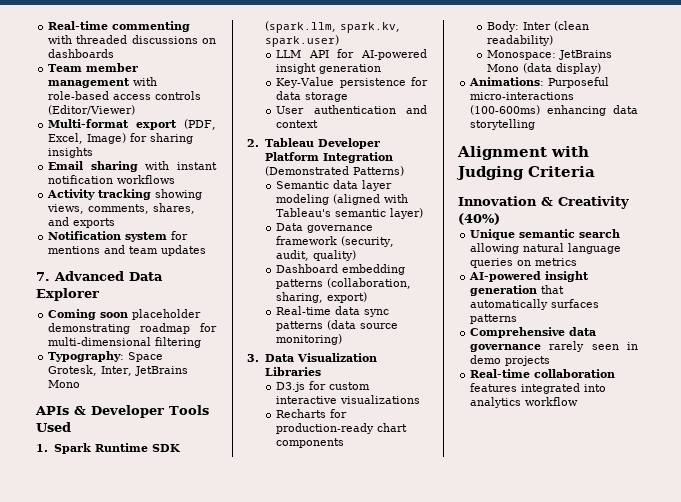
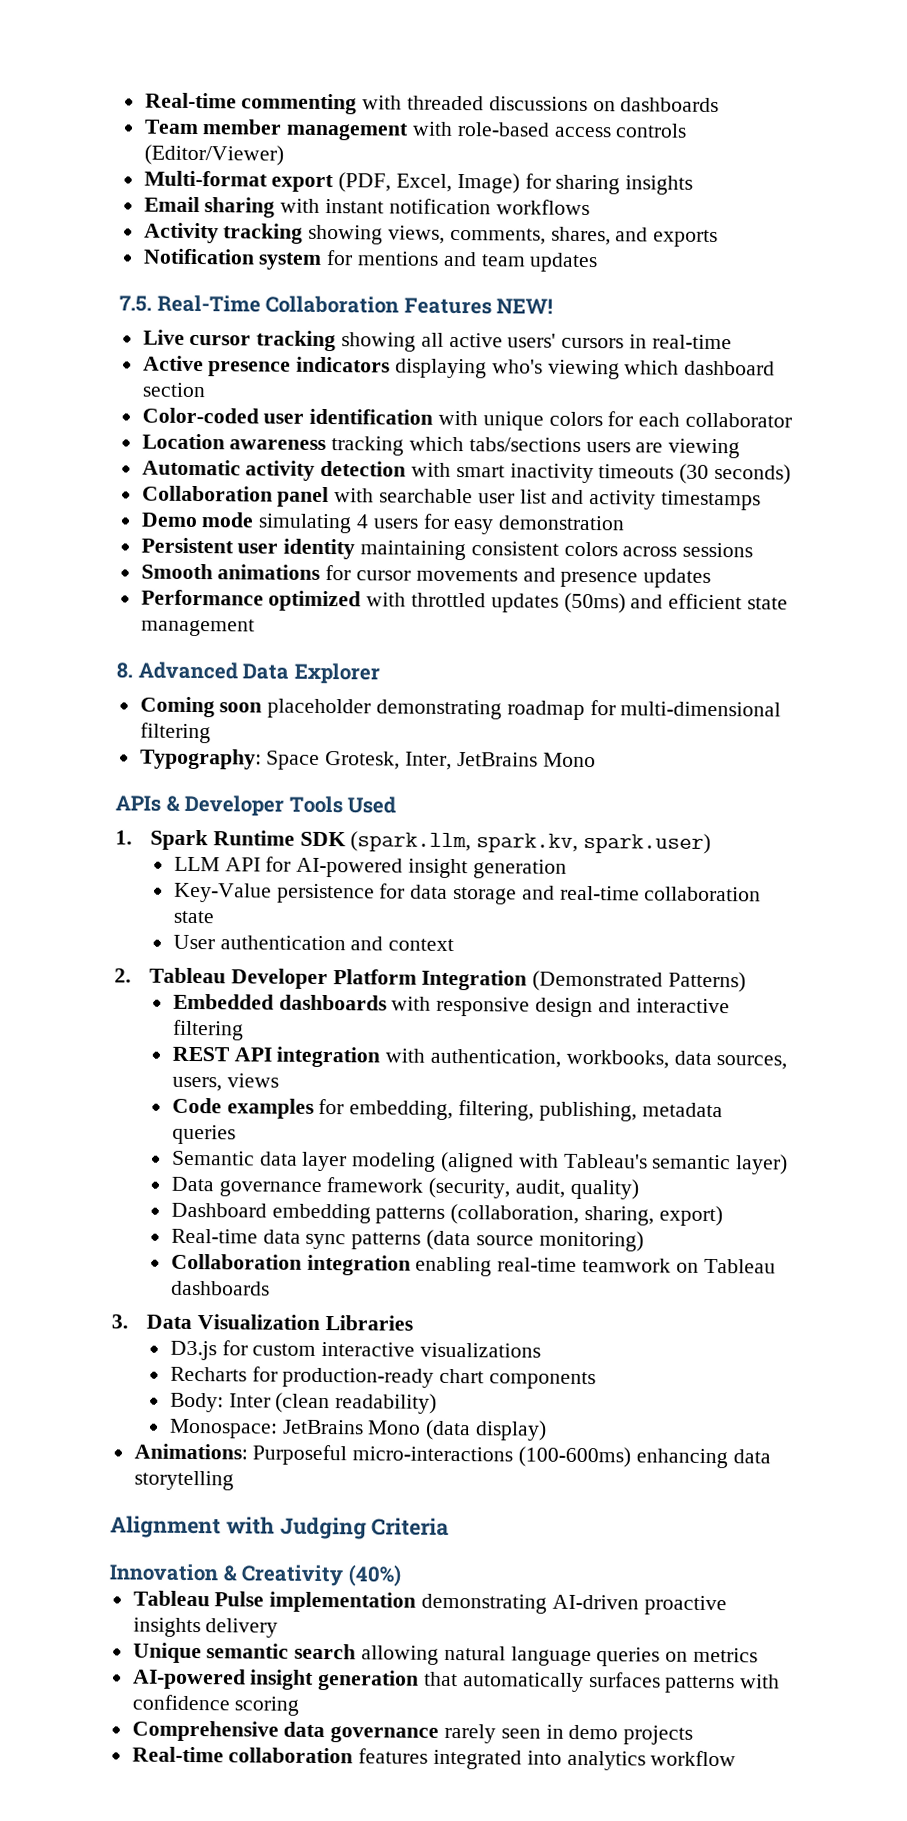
[36,272,50,281] 7. -> [119,294,554,315] [142,329,732,352] [142,355,776,380] [141,382,206,398] [141,407,793,431] [141,433,741,459] [141,459,792,485] [141,485,762,511] [140,512,626,535] [140,537,754,561] [140,563,712,588] [140,589,789,614] [140,618,255,637] [116,662,133,679] 7.5. Real-Time Collaboration Features NEW! // Live cursor tracking showing all active users' cursors in real-time // Active presence indicators displaying who's viewing which dashboard section // Color-coded user identification with unique colors for each collaborator // Location awareness tracking which tabs/sections users are viewing // Automatic activity detection with smart inactivity timeouts (30 seconds) // Collaboration panel with searchable user list and activity timestamps // Demo mode simulating 4 users for easy demonstration // Persistent user identity maintaining consistent colors across sessions // Smooth animations for cursor movements and presence updates // Performance optimized with throttled updates (50ms) and efficient state management // 8.
(349, 97) none -> [521,885,762,902] [172,910,214,924] and real-time collaboration state
(404, 171) none -> [172,993,730,1018] [171,1019,244,1041] [171,1046,788,1070] [171,1073,279,1092] [171,1097,723,1122] [171,1124,236,1145] // Embedded dashboards with responsive design and interactive filtering // REST API integration with authentication, workbooks, data sources, users, views // Code examples for embedding, filtering, publishing, metadata queries
(343, 339) none -> [170,1253,776,1277] [170,1280,270,1296] // Collaboration integration enabling real-time teamwork on Tableau dashboards
(500, 219) none -> [132,1590,727,1616] [132,1617,279,1638] // Tableau Pulse implementation demonstrating AI-driven proactive insights delivery
(518, 319) none -> [740,1674,781,1689] [131,1694,300,1716] with confidence scoring

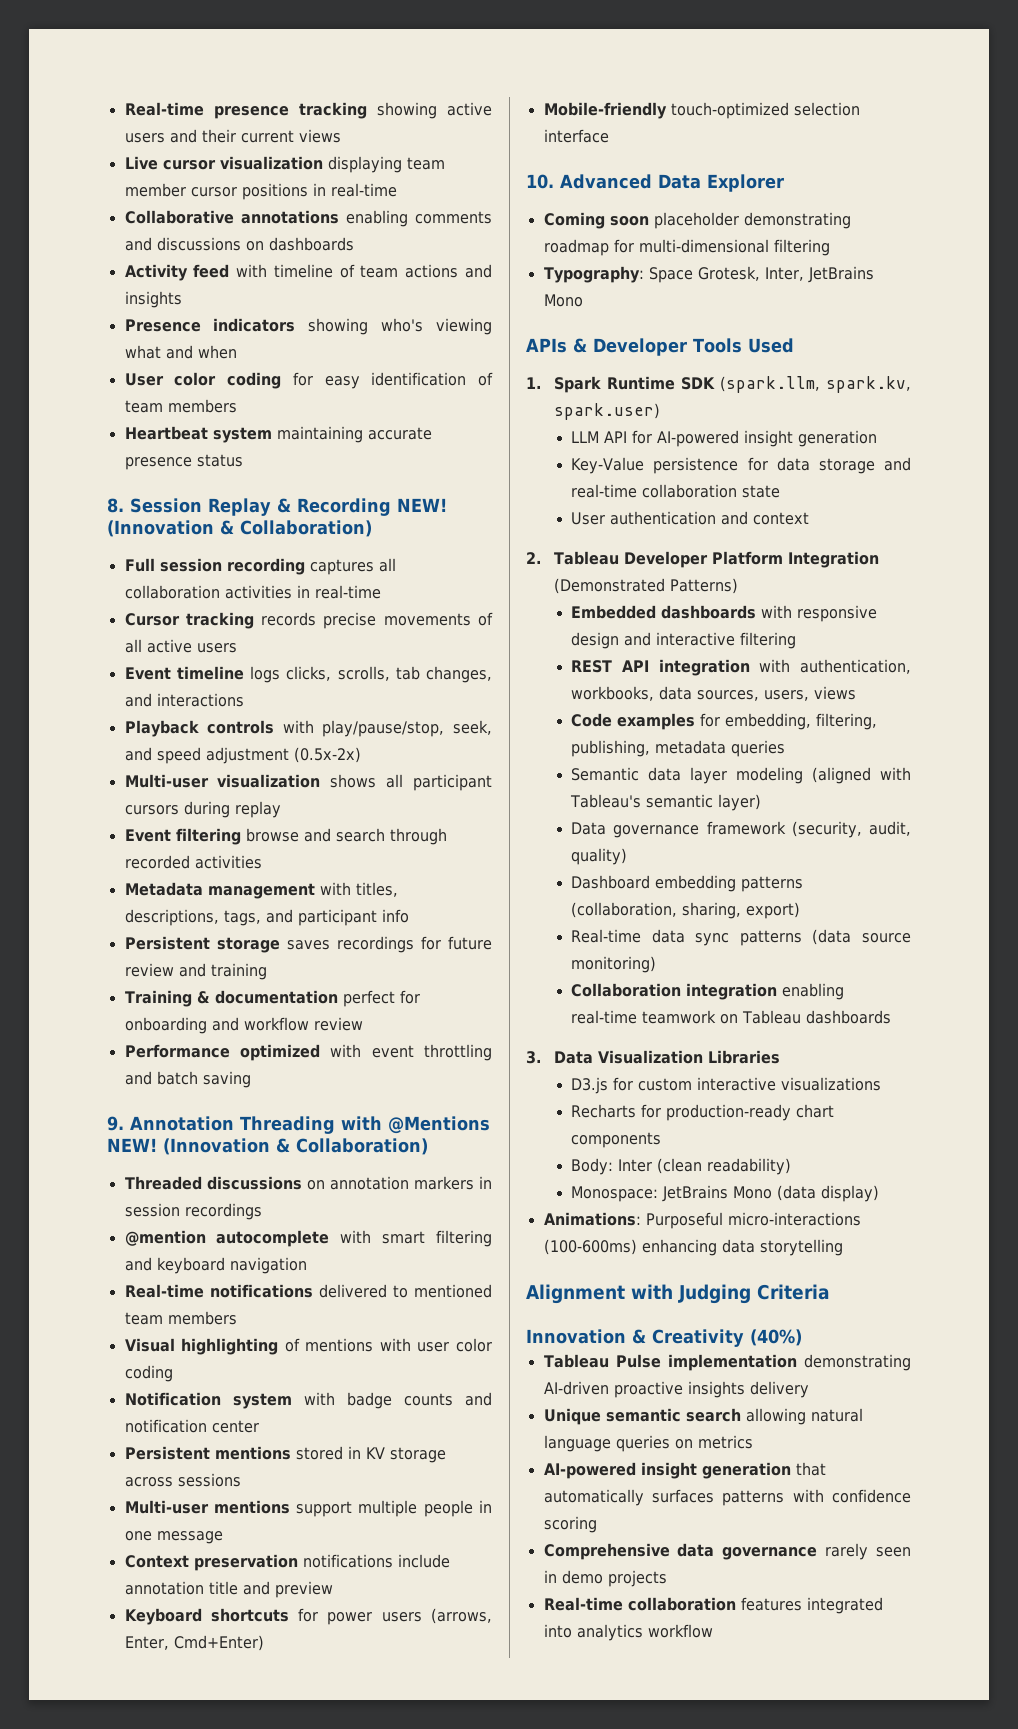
[144,92,720,115] [143,119,688,141] [143,144,284,166] [143,170,694,195] [143,196,590,218] [143,222,719,248] [142,248,599,273] [119,294,554,315] [142,329,732,352] [142,355,776,380] [141,382,206,398] [141,407,793,431] [141,433,741,459] [141,459,792,485] [141,485,762,511] [140,512,626,535] [140,537,754,561] [140,563,712,588] [140,589,789,614] [140,618,255,637] [116,662,133,679] Real-time commenting with threaded discussions on dashboards // Team member management with role-based access controls (Editor/Viewer) // Multi-format export (PDF, Excel, Image) for sharing insights // Email sharing with instant notification workflows // Activity tracking showing views, comments, shares, and exports // Notification system for mentions and team updates // 7.5. Real-Time Collaboration Features NEW! // Live cursor tracking showing all active users' cursors in real-time // Active presence indicators displaying who's viewing which dashboard section // Color-coded user identification with unique colors for each collaborator // Location awareness tracking which tabs/sections users are viewing // Automatic activity detection with smart inactivity timeouts (30 seconds) // Collaboration panel with searchable user list and activity timestamps // Demo mode simulating 4 users for easy demonstration // Persistent user identity maintaining consistent colors across sessions // Smooth animations for cursor movements and presence updates // Performance optimized with throttled updates (50ms) and efficient state management // 8. -> [124,102,492,119] [124,129,341,143] [124,156,445,173] [124,183,397,200] [124,210,492,227] [124,237,354,251] [124,264,492,281] [124,291,182,308] [124,318,492,335] [124,345,237,359] [124,372,493,389] [124,399,237,413] [124,426,432,443] [124,454,243,470] [107,498,447,516] [107,520,372,537] [124,558,396,575] [124,585,381,599] [124,612,493,629] [124,639,237,653] [124,666,492,683] [124,693,244,707] [124,720,492,737] [124,747,361,764] [124,774,492,791] [124,801,281,818] [124,828,447,845] [124,855,262,869] [124,882,398,899] [124,909,409,926] [124,936,492,953] [124,963,267,980] [124,990,420,1007] [124,1017,363,1034] [124,1044,492,1061] [124,1071,251,1088] [107,1116,490,1134] [107,1138,428,1155] [124,1176,492,1190] [124,1203,262,1220] [124,1230,492,1247] [124,1257,307,1274] [124,1284,492,1298] [124,1311,237,1325] [124,1338,492,1355] [124,1365,173,1382] [124,1392,492,1409] [124,1419,259,1433] [124,1446,446,1463] [124,1473,241,1487] [124,1500,492,1517] [124,1531,223,1544] [124,1554,450,1571] [124,1581,333,1598] [124,1608,492,1625] [124,1635,264,1651] [543,102,860,119] [543,129,609,143] [526,174,554,189] Real-time presence tracking showing active users and their current views // Live cursor visualization displaying team member cursor positions in real-time // Collaborative annotations enabling comments and discussions on dashboards // Activity feed with timeline of team actions and insights // Presence indicators showing who's viewing what and when // User color coding for easy identification of team members // Heartbeat system maintaining accurate presence status // 8. Session Replay & Recording NEW! (Innovation & Collaboration) // Full session recording captures all collaboration activities in real-time // Cursor tracking records precise movements of all active users // Event timeline logs clicks, scrolls, tab changes, and interactions // Playback controls with play/pause/stop, seek, and speed adjustment (0.5x-2x) // Multi-user visualization shows all participant cursors during replay // Event filtering browse and search through recorded activities // Metadata management with titles, descriptions, tags, and participant info // Persistent storage saves recordings for future review and training // Training & documentation perfect for onboarding and workflow review // Performance optimized with event throttling and batch saving // 9. Annotation Threading with @Mentions NEW! (Innovation & Collaboration) // Threaded discussions on annotation markers in session recordings // @mention autocomplete with smart filtering and keyboard navigation // Real-time notifications delivered to mentioned team members // Visual highlighting of mentions with user color coding // Notification system with badge counts and notification center // Persistent mentions stored in KV storage across sessions // Multi-user mentions support multiple people in one message // Context preservation notifications include annotation title and preview // Keyboard shortcuts for power users (arrows, Enter, Cmd+Enter) // Mobile-friendly touch-optimized selection interface // 10.

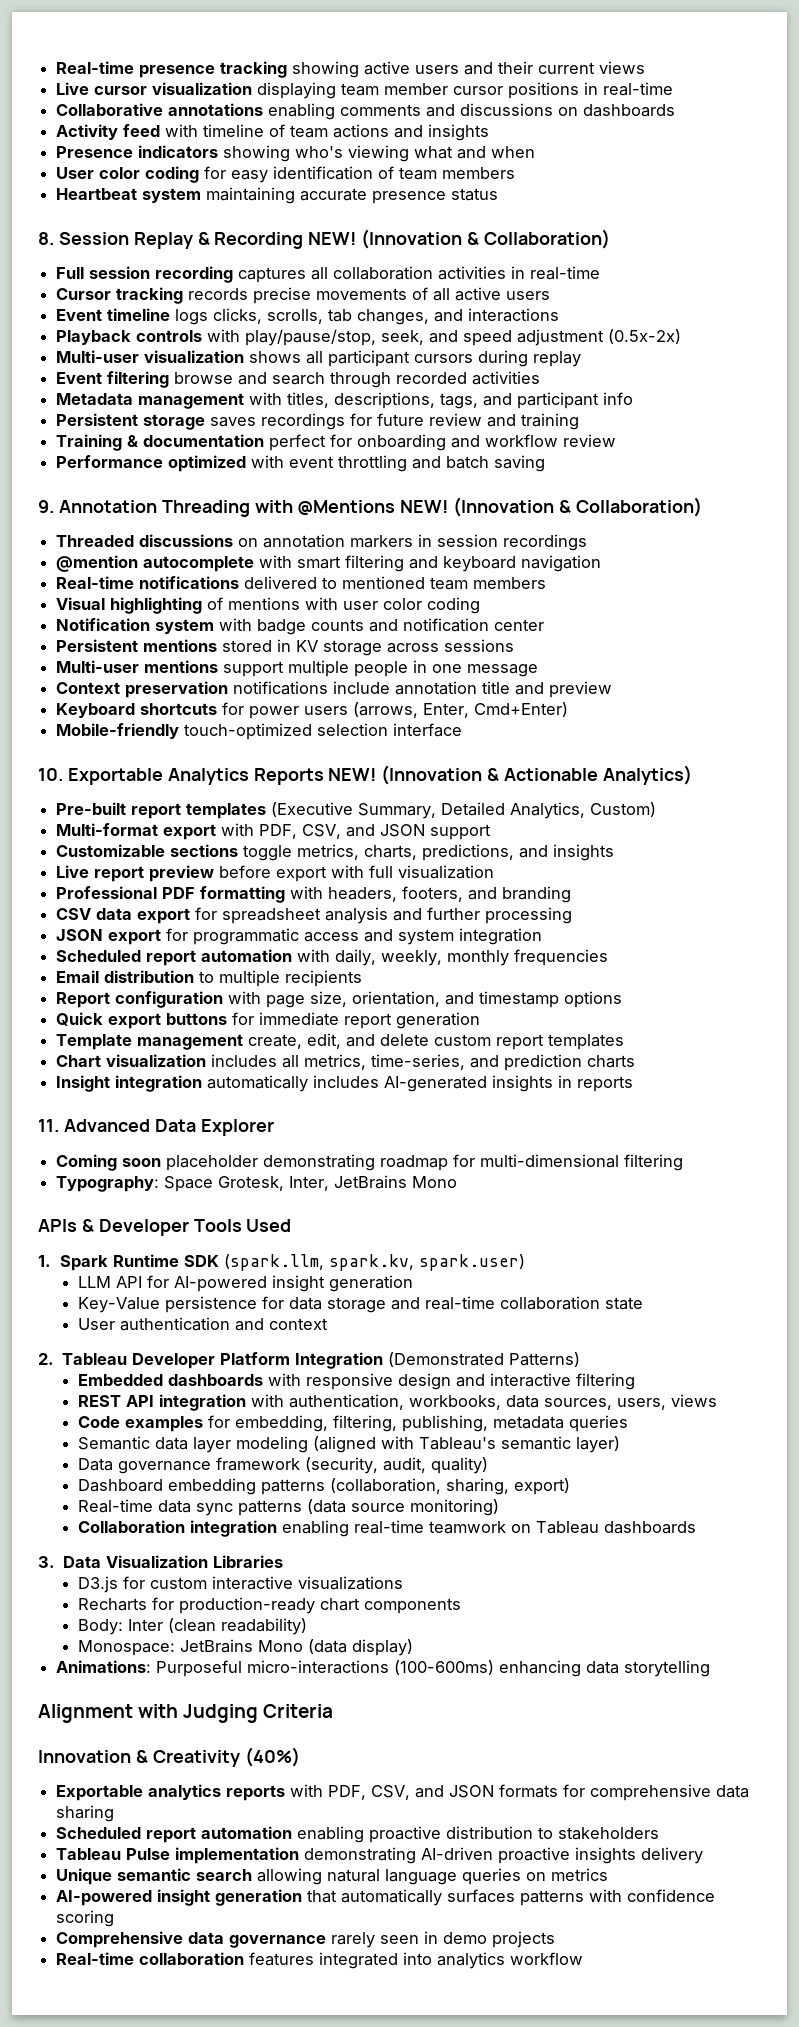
(554, 181) none -> [67,765,692,785] [56,802,657,819] [56,823,492,840] [56,844,615,861] [56,865,495,882] [56,886,572,903] [56,907,573,924] [56,928,543,945] [56,949,609,966] [56,970,363,987] [56,991,623,1008] [56,1012,481,1029] [56,1033,625,1050] [56,1054,636,1071] [56,1075,634,1092] [38,1119,59,1132] Exportable Analytics Reports NEW! (Innovation & Actionable Analytics) // Pre-built report templates (Executive Summary, Detailed Analytics, Custom) // Multi-format export with PDF, CSV, and JSON support // Customizable sections toggle metrics, charts, predictions, and insights // Live report preview before export with full visualization // Professional PDF formatting with headers, footers, and branding // CSV data export for spreadsheet analysis and further processing // JSON export for programmatic access and system integration // Scheduled report automation with daily, weekly, monthly frequencies // Email distribution to multiple recipients // Report configuration with page size, orientation, and timestamp options // Quick export buttons for immediate report generation // Template management create, edit, and delete custom report templates // Chart visualization includes all metrics, time-series, and prediction charts // Insight integration automatically includes AI-generated insights in reports // 11.
(802, 1337) none -> [56,1784,750,1801] [56,1805,115,1822] [56,1826,660,1843] // Exportable analytics reports with PDF, CSV, and JSON formats for comprehensive data sharing // Scheduled report automation enabling proactive distribution to stakeholders

